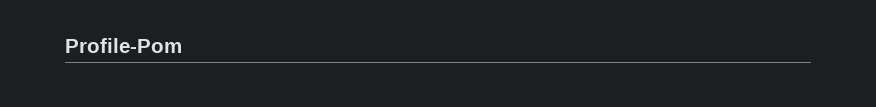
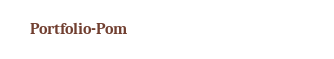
[65,38,182,53] Profile-Pom -> [30,22,127,34] Portfolio-Pom

